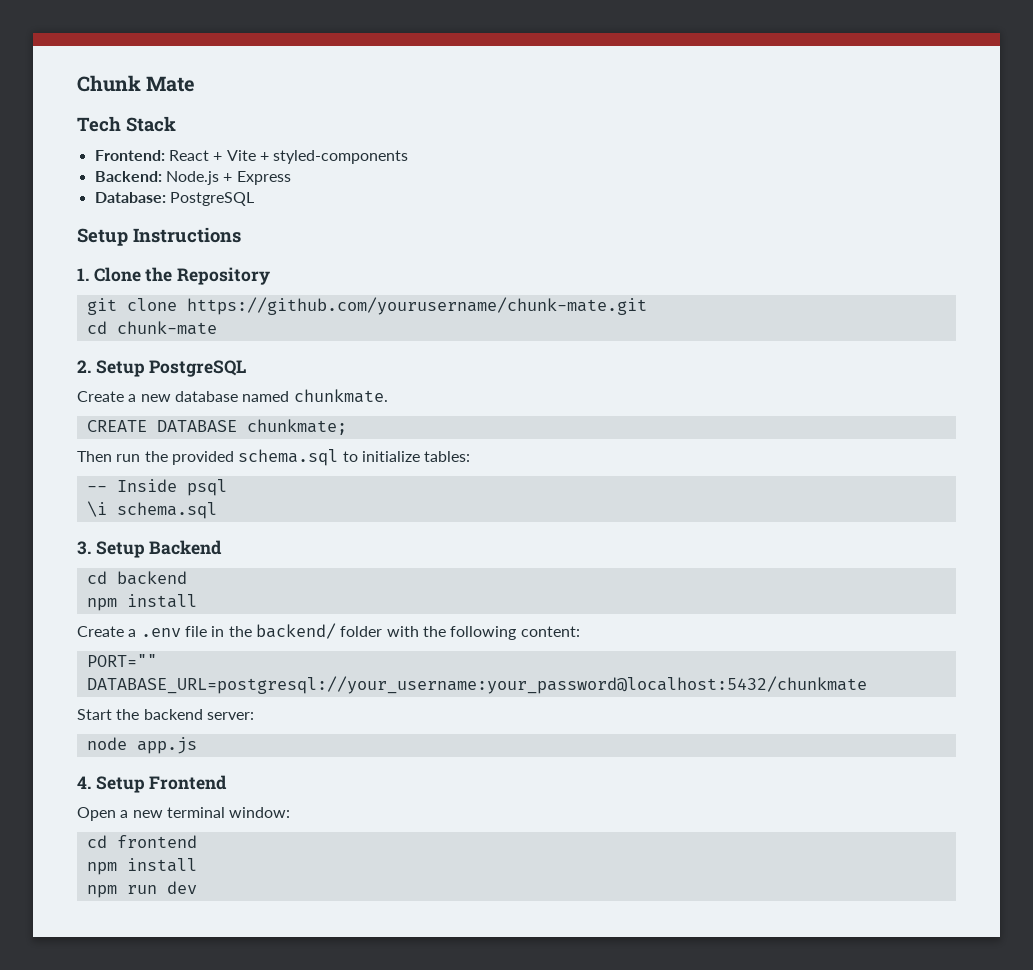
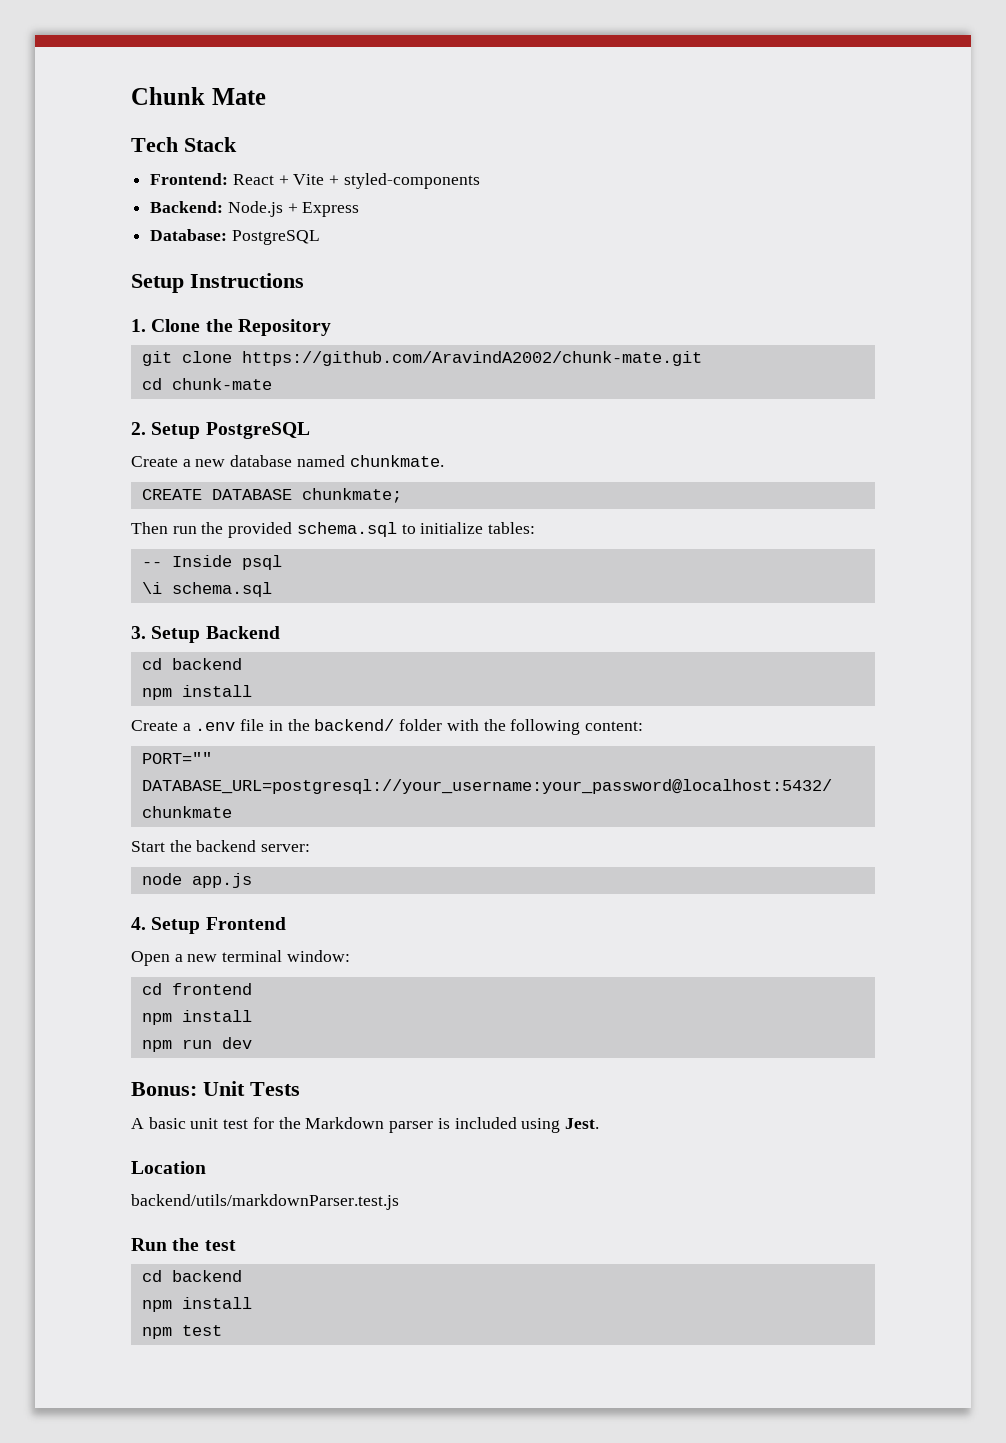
[186,297,647,315] https://github.com/yourusername/chunk-mate.git -> [241,351,702,366] https://github.com/AravindA2002/chunk-mate.git
(197, 887) none -> [131,1081,300,1096] [131,1117,599,1133] [131,1161,206,1174] [131,1194,399,1210] [131,1238,236,1251] [141,1270,242,1282] [141,1297,252,1312] [141,1325,222,1339] // Bonus: Unit Tests // A basic unit test for the Markdown parser is included using Jest. // Location // backend/utils/markdownParser.test.js // Run the test // cd backend // npm install // npm test

